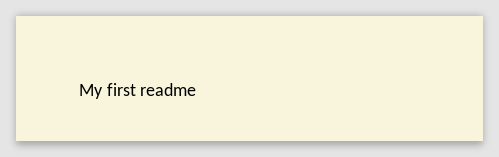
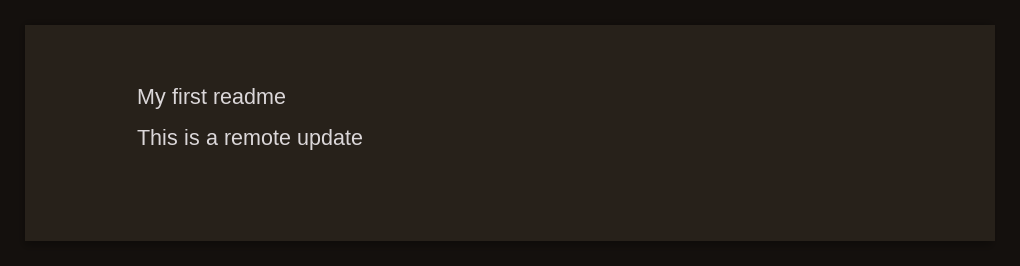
(197, 89) none -> [137,129,363,150] // This is a remote update

